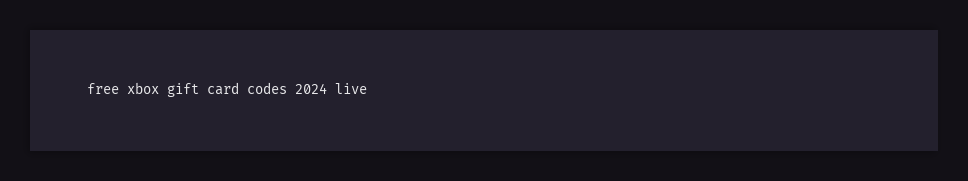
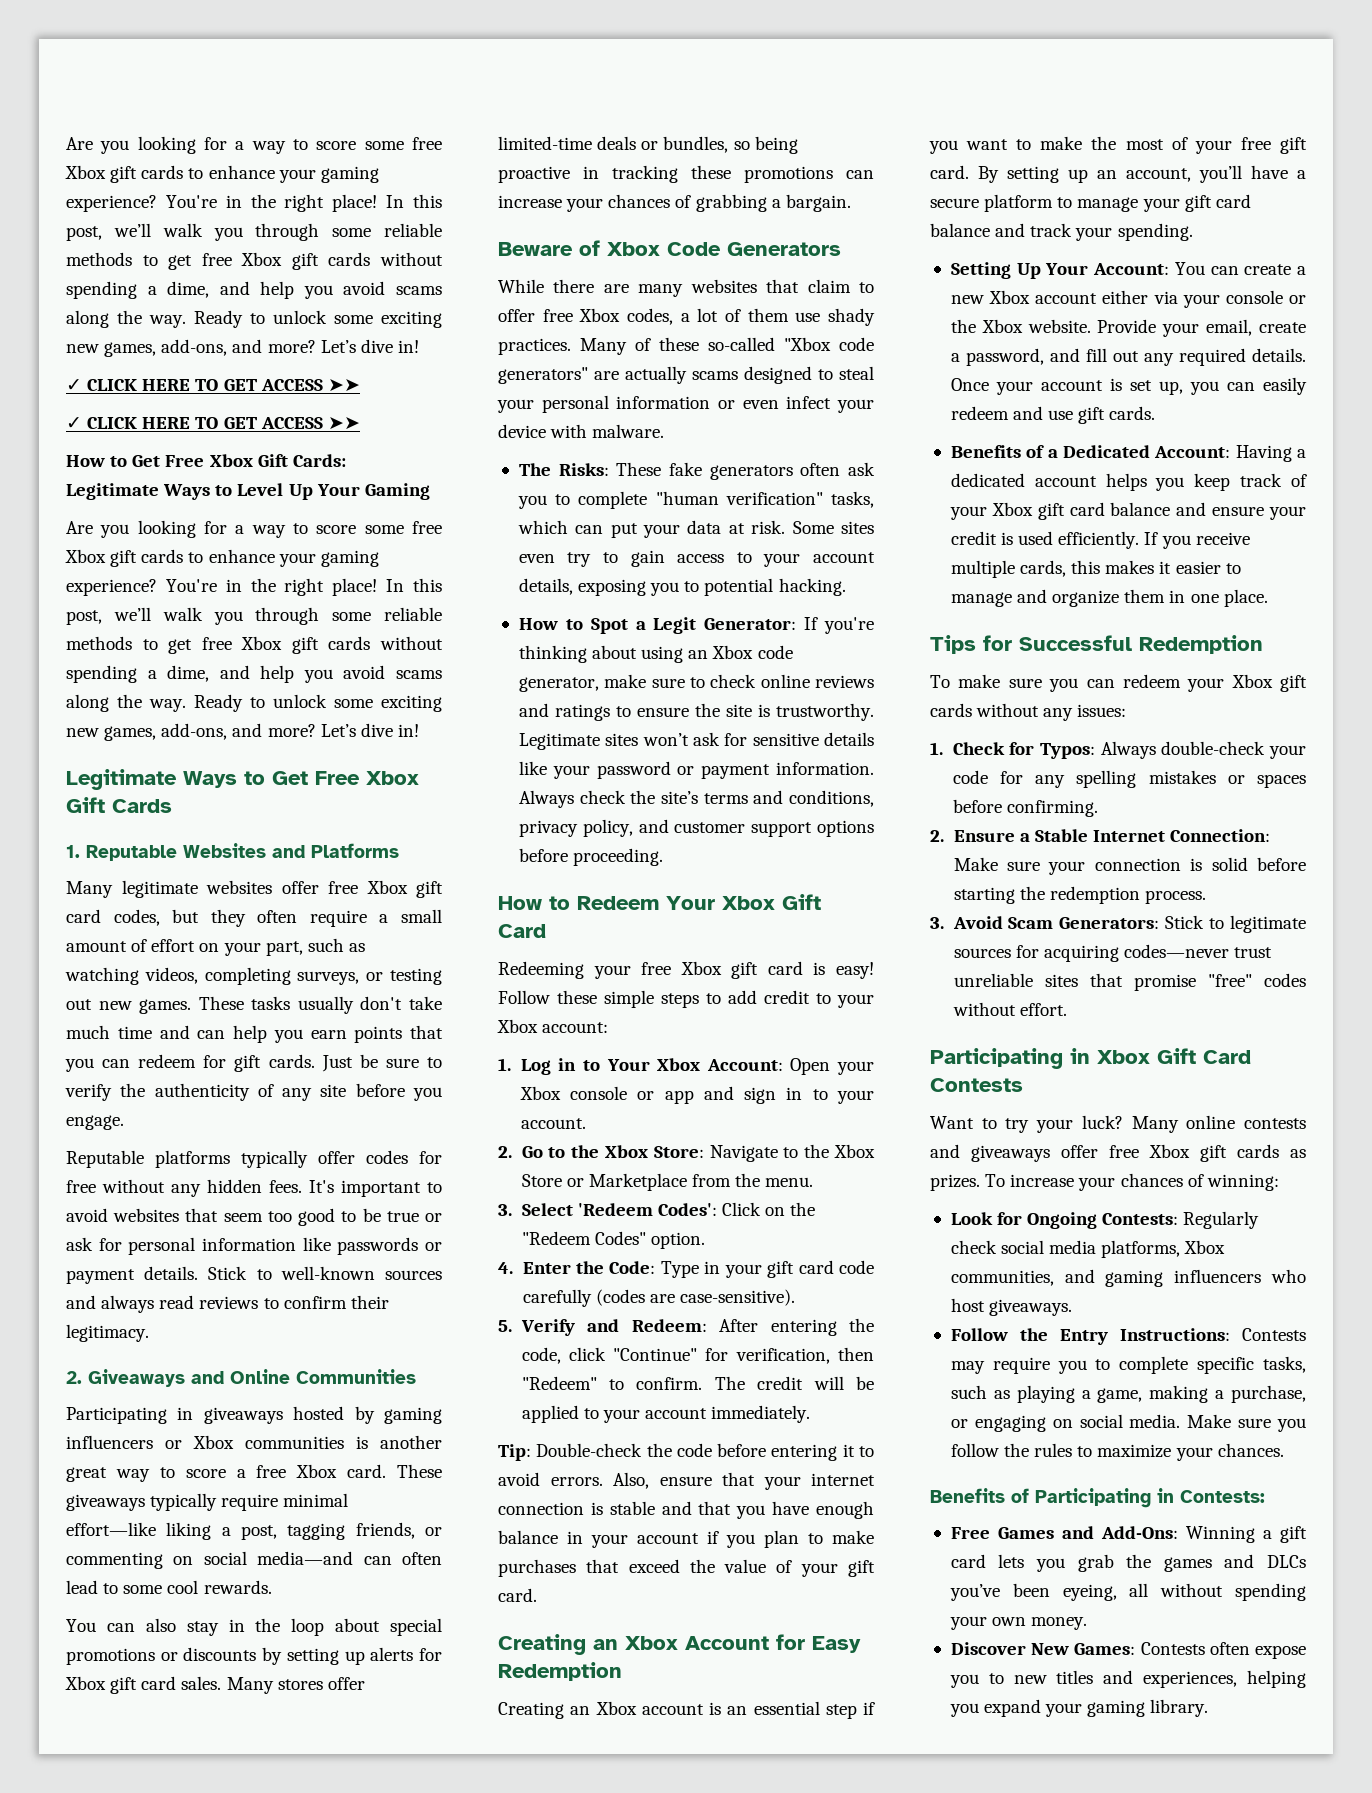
[87,82,367,97] free xbox gift card codes 2024 live -> [66,136,442,154] [65,165,379,183] [66,194,442,212] [66,223,442,241] [66,252,443,270] [66,281,442,299] [66,310,442,328] [66,339,419,357] [66,379,360,392] [66,417,360,430] [66,454,346,467] [66,483,430,500] [66,520,442,538] [65,549,379,567] [66,578,442,596] [66,607,442,625] [66,636,443,654] [66,665,442,683] [66,694,442,712] [66,723,419,741] [66,769,419,790] [66,797,172,813] [66,843,399,861] [66,880,443,898] [66,909,442,927] [66,938,365,956] [65,967,443,985] [66,996,442,1014] [66,1025,443,1043] [65,1054,442,1072] [65,1083,442,1101] [66,1115,124,1130] [66,1150,442,1168] [66,1179,442,1197] [66,1208,443,1226] [66,1237,443,1255] [66,1266,443,1284] [66,1295,389,1313] [66,1324,149,1342] [66,1369,416,1387] [66,1406,442,1424] [66,1435,442,1449] [66,1464,442,1482] [66,1493,349,1511] [66,1522,442,1540] [66,1551,442,1569] [66,1580,272,1594] [66,1618,442,1636] [66,1647,443,1665] [65,1676,365,1694] [498,136,798,154] [498,165,874,183] [498,194,851,212] [498,240,841,256] [498,279,874,297] [498,308,875,326] [498,337,874,355] [498,366,874,384] [497,395,874,413] [498,424,665,438] [518,462,875,480] [517,491,874,509] [517,520,874,538] [518,550,875,567] [518,578,846,596] [518,617,874,634] [518,645,793,663] [518,674,874,692] [518,703,874,721] [518,732,874,750] [518,761,874,779] [518,790,874,808] [518,819,874,837] [518,848,664,866] [498,894,821,910] [498,924,546,938] [498,961,874,979] [498,990,874,1008] [497,1019,609,1033] [498,1058,874,1075] [519,1086,874,1104] [520,1118,586,1129] [498,1144,875,1162] [521,1173,814,1191] [498,1202,816,1216] [521,1231,705,1249] [498,1260,874,1278] [522,1289,795,1307] [498,1318,874,1336] [521,1347,874,1364] [521,1376,874,1390] [521,1405,811,1423] [498,1443,874,1461] [498,1472,875,1490] [498,1501,874,1519] [498,1530,874,1548] [498,1559,875,1577] [498,1588,537,1602] [498,1634,861,1655] [498,1662,622,1681] [498,1701,875,1719] [929,136,1307,154] [930,165,1306,183] [930,194,1251,212] [930,223,1193,241] [950,262,1306,279] [950,290,1306,308] [950,319,1306,337] [950,348,1306,366] [950,377,1307,395] [950,406,1156,424] [950,445,1306,462] [950,473,1307,491] [949,502,1306,520] [950,531,1250,549] [950,560,1241,578] [950,589,1268,607] [930,635,1263,654] [930,674,1307,692] [930,703,1127,721] [930,741,1306,759] [952,770,1306,788] [952,799,1098,817] [930,829,1271,842] [953,857,1306,875] [953,886,1206,904] [930,915,1306,933] [953,944,1273,962] [953,973,1306,991] [952,1002,1067,1016] [930,1048,1251,1069] [930,1078,1023,1092] [930,1115,1306,1133] [930,1144,1306,1162] [930,1173,1279,1191] [950,1211,1260,1229] [950,1240,1226,1258] [950,1269,1306,1287] [950,1298,1073,1316] [950,1328,1306,1345] [950,1356,1306,1374] [950,1385,1306,1403] [950,1414,1306,1432] [950,1443,1284,1461] [930,1488,1265,1508] [950,1526,1307,1543] [950,1554,1306,1572] [949,1583,1306,1601] [949,1616,1088,1630] [950,1642,1306,1659] [949,1670,1306,1688] [949,1699,1209,1717] Are you looking for a way to score some free Xbox gift cards to enhance your gaming experience? You're in the right place! In this post, we’ll walk you through some reliable methods to get free Xbox gift cards without spending a dime, and help you avoid scams along the way. Ready to unlock some exciting new games, add-ons, and more? Let’s dive in! // ✓ CLICK HERE TO GET ACCESS ➤➤ // ✓ CLICK HERE TO GET ACCESS ➤➤ // How to Get Free Xbox Gift Cards: Legitimate Ways to Level Up Your Gaming // Are you looking for a way to score some free Xbox gift cards to enhance your gaming experience? You're in the right place! In this post, we’ll walk you through some reliable methods to get free Xbox gift cards without spending a dime, and help you avoid scams along the way. Ready to unlock some exciting new games, add-ons, and more? Let’s dive in! // Legitimate Ways to Get Free Xbox Gift Cards // 1. Reputable Websites and Platforms // Many legitimate websites offer free Xbox gift card codes, but they often require a small amount of effort on your part, such as watching videos, completing surveys, or testing out new games. These tasks usually don't take much time and can help you earn points that you can redeem for gift cards. Just be sure to verify the authenticity of any site before you engage. // Reputable platforms typically offer codes for free without any hidden fees. It's important to avoid websites that seem too good to be true or ask for personal information like passwords or payment details. Stick to well-known sources and always read reviews to confirm their legitimacy. // 2. Giveaways and Online Communities // Participating in giveaways hosted by gaming influencers or Xbox communities is another great way to score a free Xbox card. These giveaways typically require minimal effort—like liking a post, tagging friends, or commenting on social media—and can often lead to some cool rewards. // You can also stay in the loop about special promotions or discounts by setting up alerts for Xbox gift card sales. Many stores offer limited-time deals or bundles, so being proactive in tracking these promotions can increase your chances of grabbing a bargain. // Beware of Xbox Code Generators // While there are many websites that claim to offer free Xbox codes, a lot of them use shady practices. Many of these so-called "Xbox code generators" are actually scams designed to steal your personal information or even infect your device with malware. // The Risks: These fake generators often ask you to complete "human verification" tasks, which can put your data at risk. Some sites even try to gain access to your account details, exposing you to potential hacking. // How to Spot a Legit Generator: If you're thinking about using an Xbox code generator, make sure to check online reviews and ratings to ensure the site is trustworthy. Legitimate sites won’t ask for sensitive details like your password or payment information. Always check the site’s terms and conditions, privacy policy, and customer support options before proceeding. // How to Redeem Your Xbox Gift Card // Redeeming your free Xbox gift card is easy! Follow these simple steps to add credit to your Xbox account: // 1. Log in to Your Xbox Account: Open your Xbox console or app and sign in to your account. // 2. Go to the Xbox Store: Navigate to the Xbox Store or Marketplace from the menu. // 3. Select 'Redeem Codes': Click on the "Redeem Codes" option. // 4. Enter the Code: Type in your gift card code carefully (codes are case-sensitive). // 5. Verify and Redeem: After entering the code, click "Continue" for verification, then "Redeem" to confirm. The credit will be applied to your account immediately. // Tip: Double-check the code before entering it to avoid errors. Also, ensure that your internet connection is stable and that you have enough balance in your account if you plan to make purchases that exceed the value of your gift card. // Creating an Xbox Account for Easy Redemption // Creating an Xbox account is an essential step if you want to make the most of your free gift card. By setting up an account, you’ll have a secure platform to manage your gift card balance and track your spending. // Setting Up Your Account: You can create a new Xbox account either via your console or the Xbox website. Provide your email, create a password, and fill out any required details. Once your account is set up, you can easily redeem and use gift cards. // Benefits of a Dedicated Account: Having a dedicated account helps you keep track of your Xbox gift card balance and ensure your credit is used efficiently. If you receive multiple cards, this makes it easier to manage and organize them in one place. // Tips for Successful Redemption // To make sure you can redeem your Xbox gift cards without any issues: // 1. Check for Typos: Always double-check your code for any spelling mistakes or spaces before confirming. // 2. Ensure a Stable Internet Connection: Make sure your connection is solid before starting the redemption process. // 3. Avoid Scam Generators: Stick to legitimate sources for acquiring codes—never trust unreliable sites that promise "free" codes without effort. // Participating in Xbox Gift Card Contests // Want to try your luck? Many online contests and giveaways offer free Xbox gift cards as prizes. To increase your chances of winning: // Look for Ongoing Contests: Regularly check social media platforms, Xbox communities, and gaming influencers who host giveaways. // Follow the Entry Instructions: Contests may require you to complete specific tasks, such as playing a game, making a purchase, or engaging on social media. Make sure you follow the rules to maximize your chances. // Benefits of Participating in Contests: // Free Games and Add-Ons: Winning a gift card lets you grab the games and DLCs you’ve been eyeing, all without spending your own money. // Discover New Games: Contests often expose you to new titles and experiences, helping you expand your gaming library.

